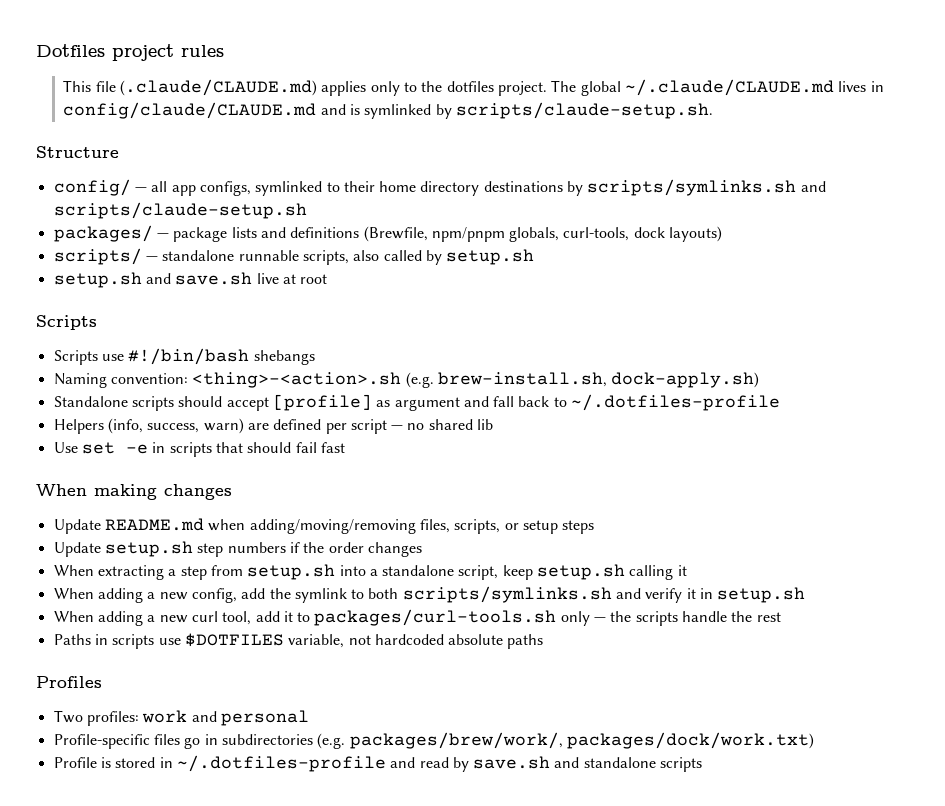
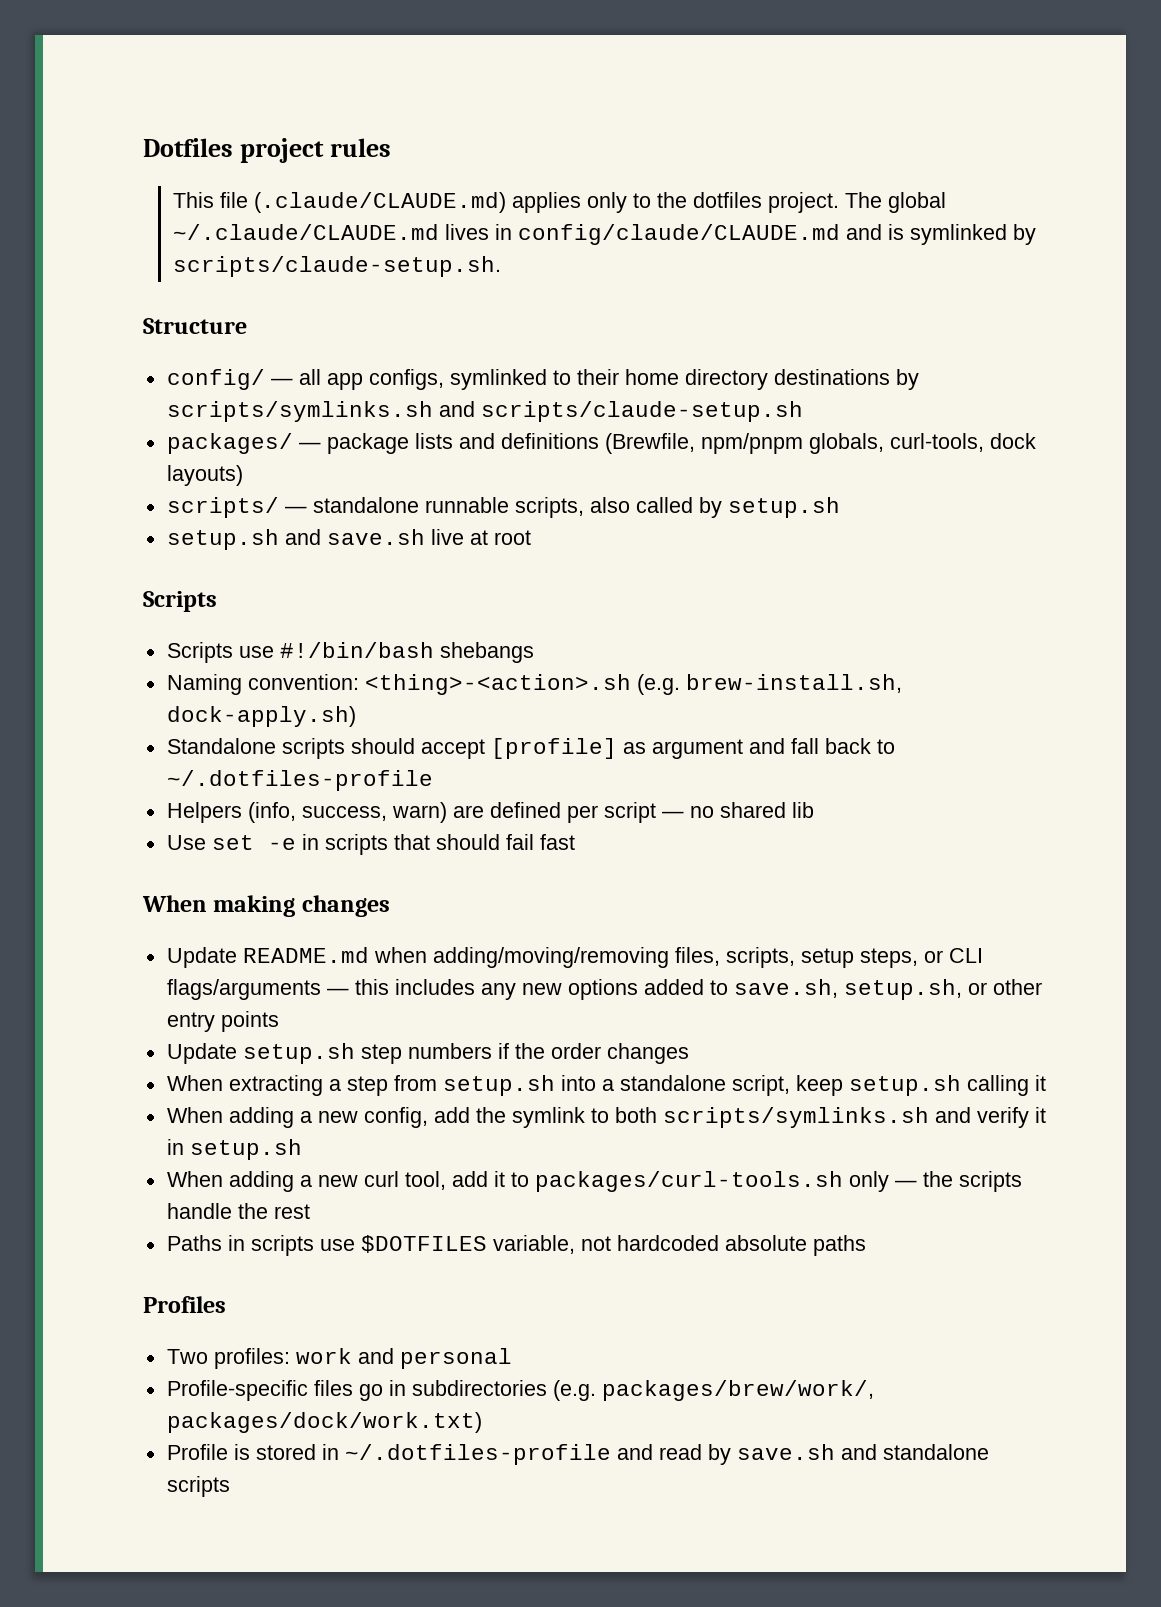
[504,520,595,534] or setup steps -> [800,948,983,968] [166,979,1042,1000] [166,1011,279,1032] setup steps, or CLI flags/arguments — this includes any new options added to save.sh, setup.sh, or other entry points

